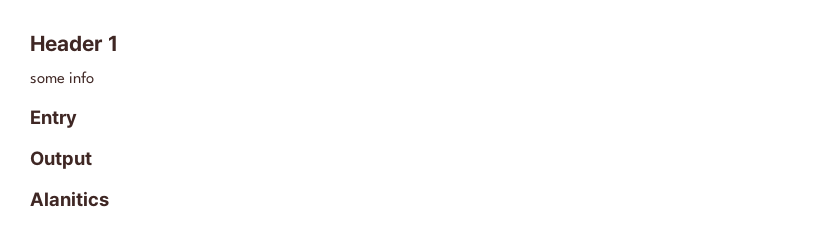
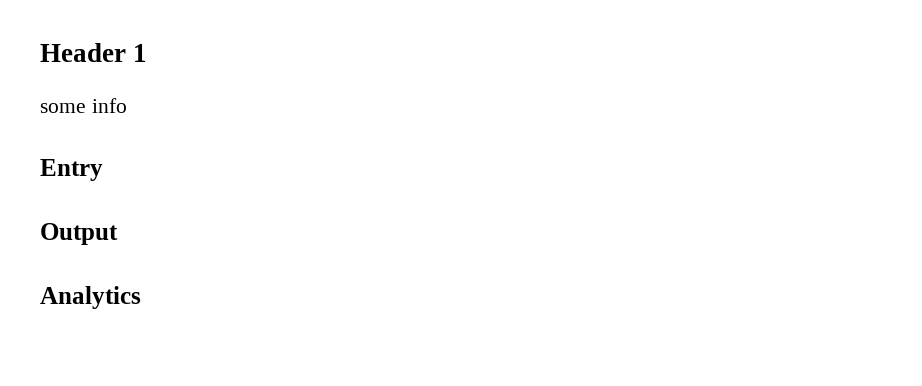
[30,191,109,207] Alanitics -> [40,286,141,309] Analytics

